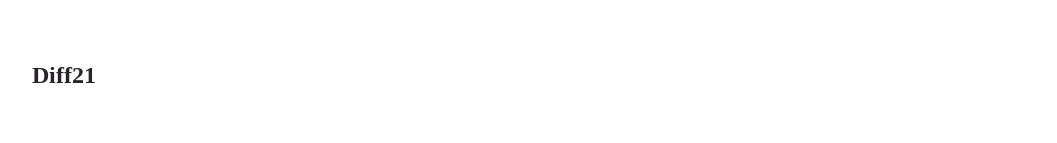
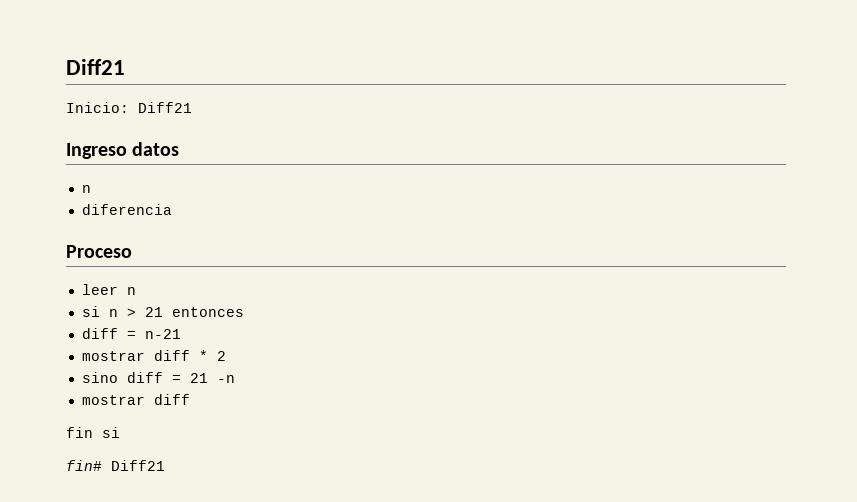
[32,67,96,83] Diff21 -> [66,59,125,75] [66,102,192,113] [66,142,180,159] [81,185,91,193] [81,204,172,215] [66,245,132,258] [81,284,136,295] [81,306,244,317] [81,328,181,339] [81,350,226,361] [81,372,235,383] [81,394,190,405] [66,427,120,438] [66,460,165,471] Diff21 // Inicio: Diff21 // Ingreso datos // n // diferencia // Proceso // leer n // si n > 21 entonces // diff = n-21 // mostrar diff * 2 // sino diff = 21 -n // mostrar diff // fin si // fin# Diff21

